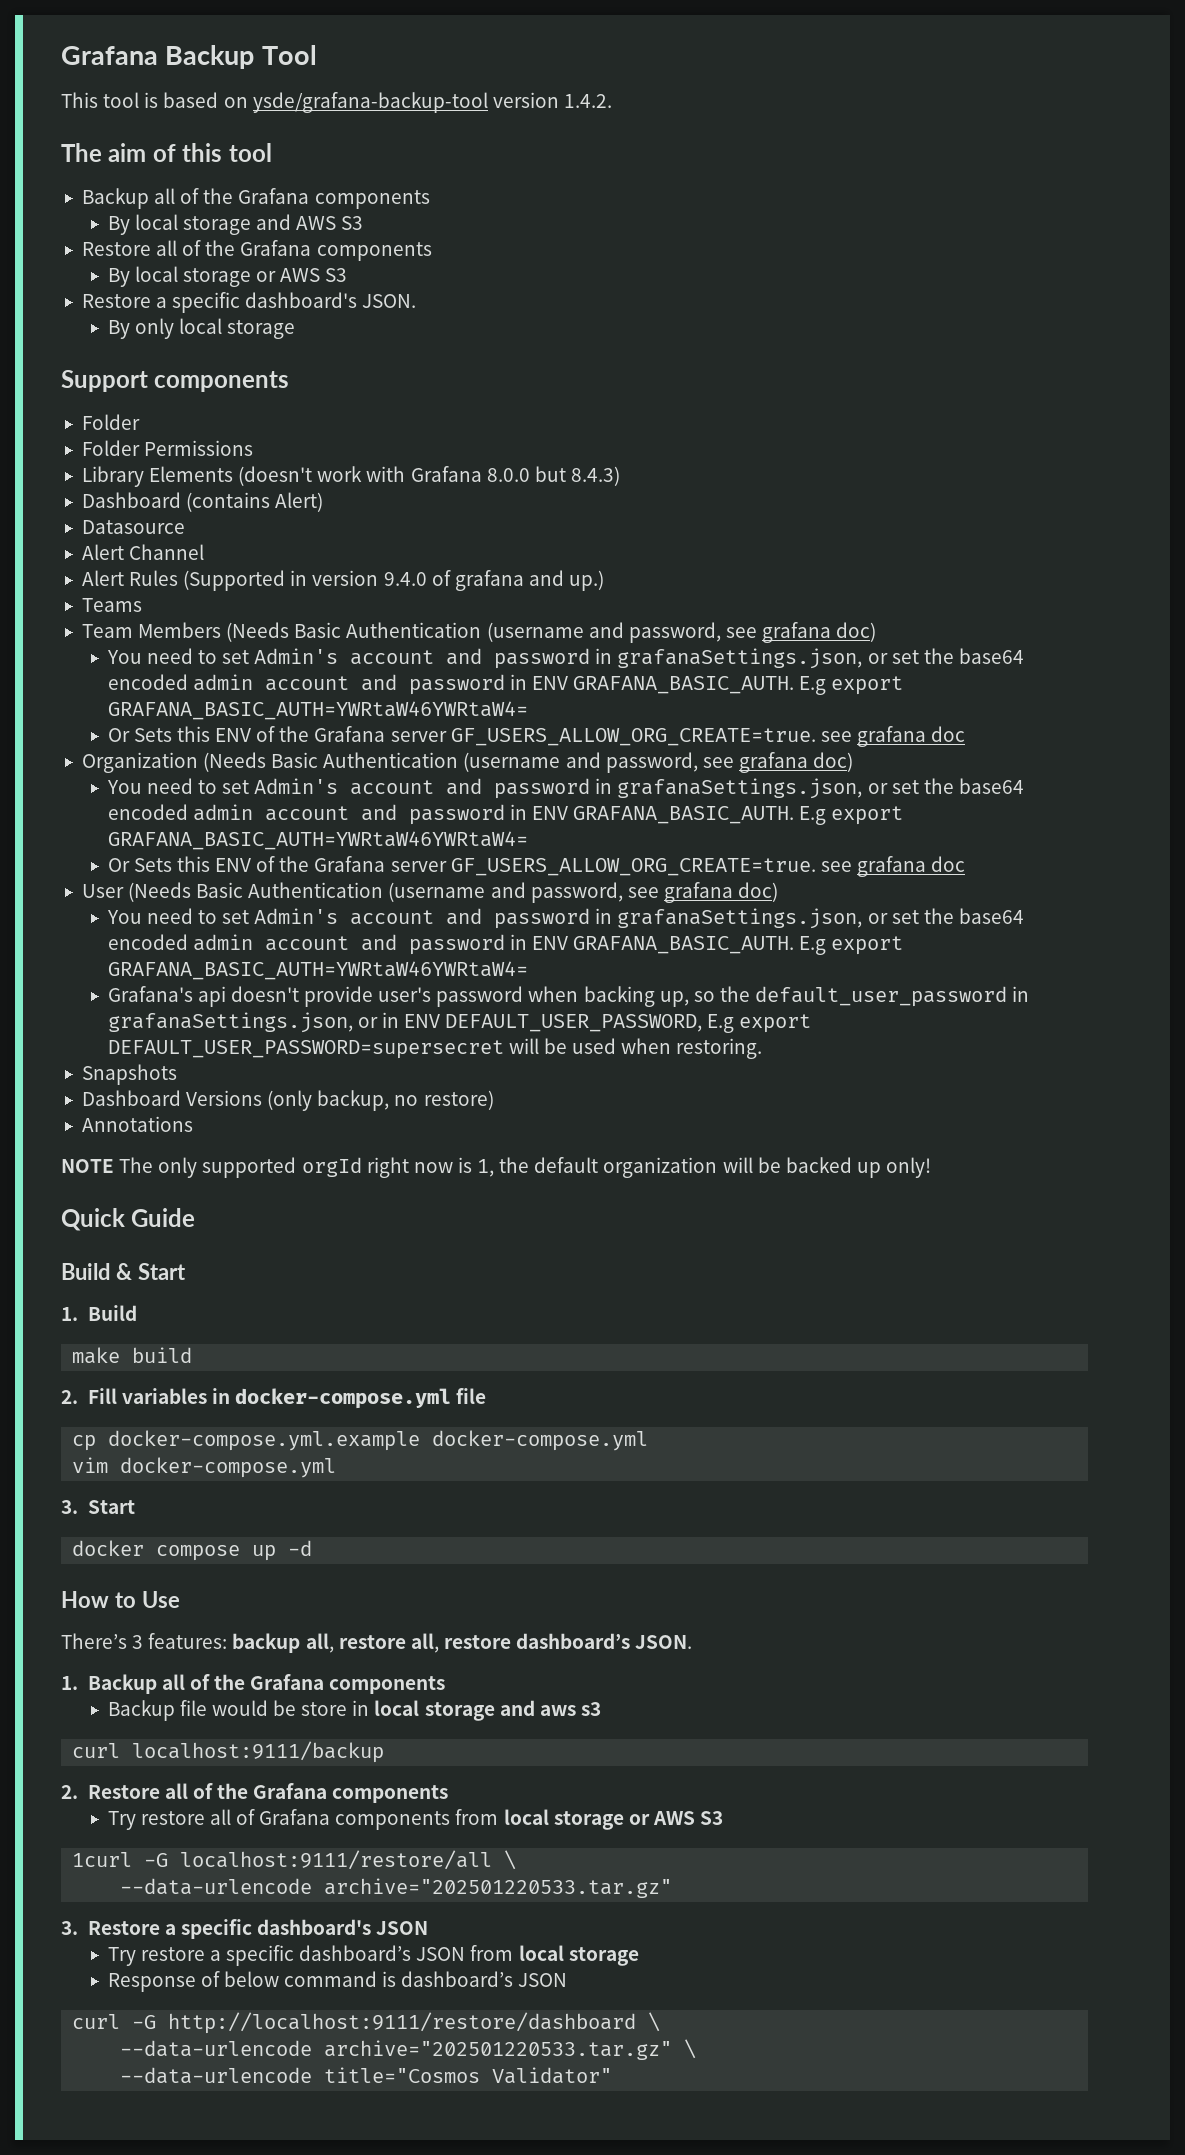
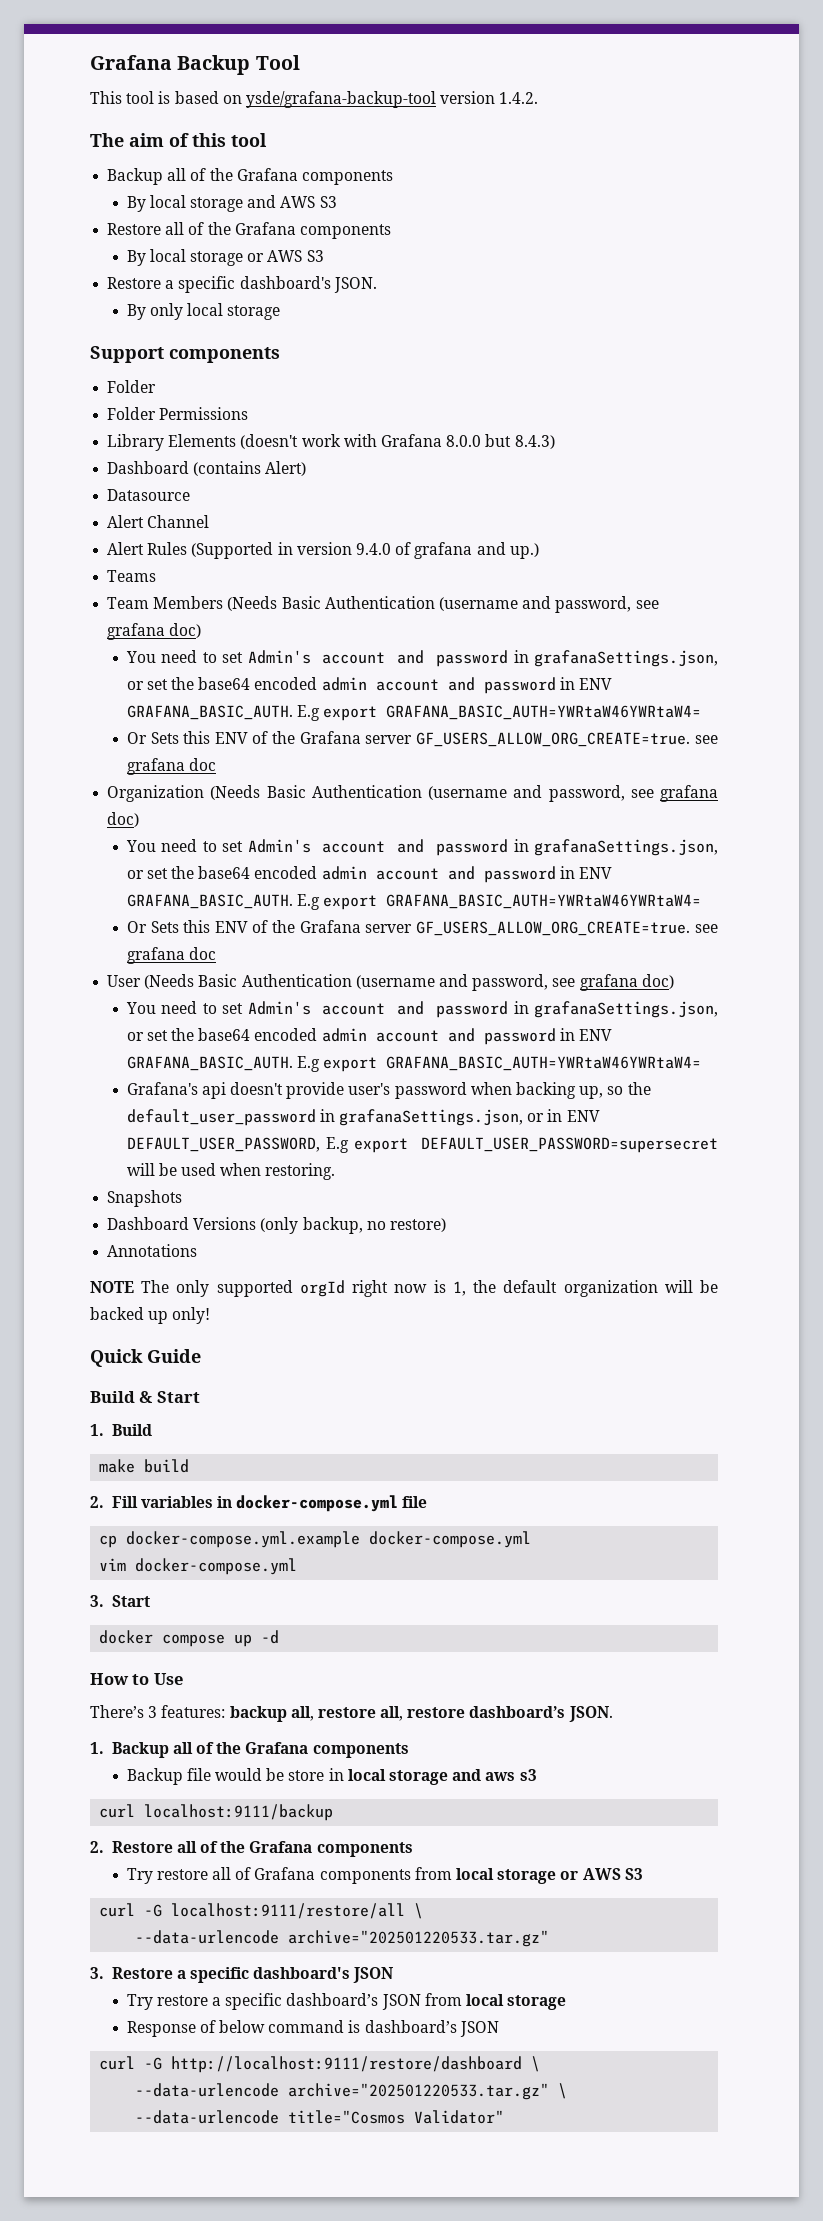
[72,1852,133,1867] 1curl -> [99,1903,136,1917] curl

